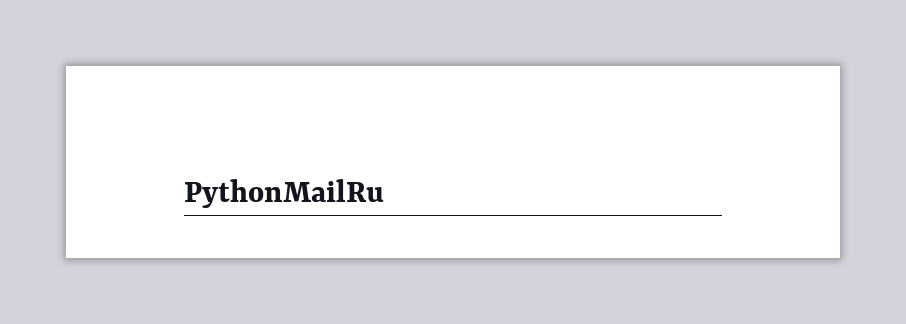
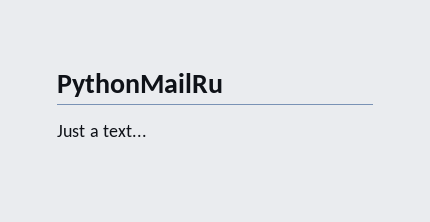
(384, 193) none -> [57,125,148,137] // Just a text...

